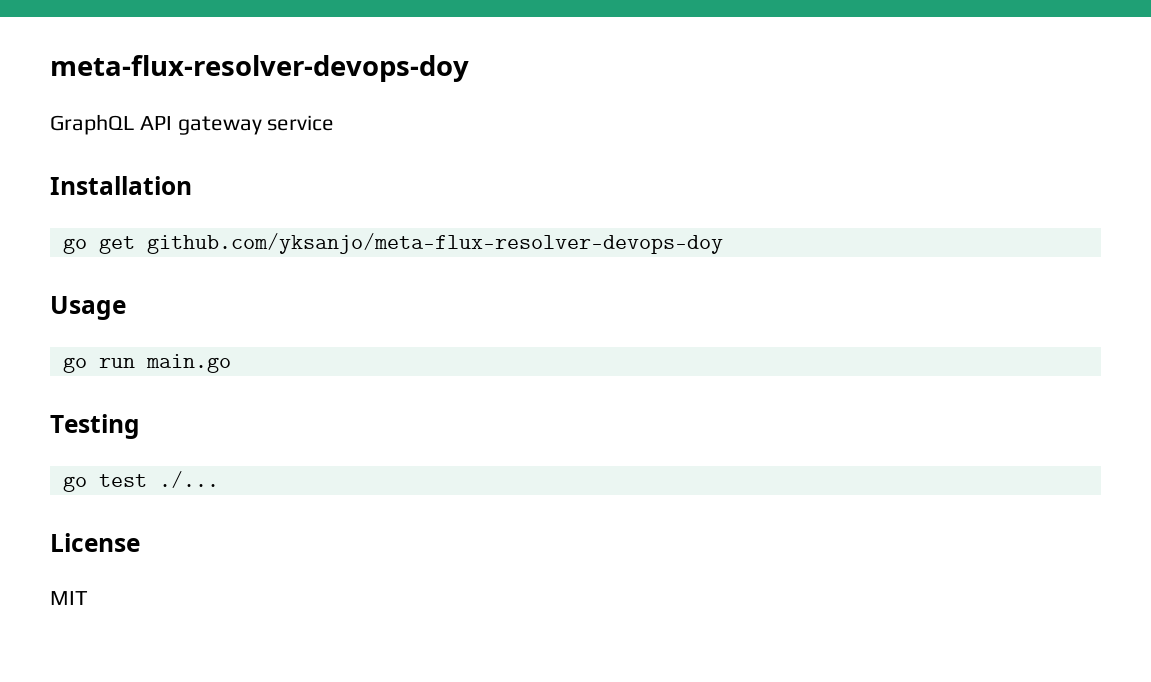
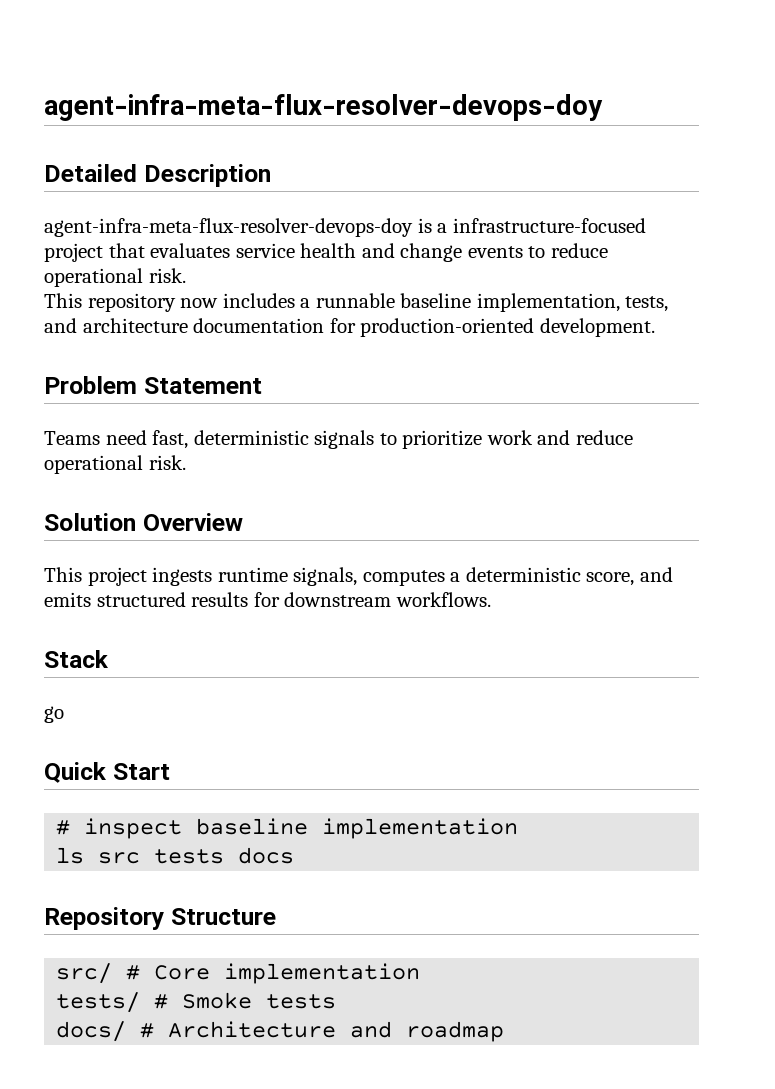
[50,55,469,82] [50,114,335,135] [50,176,192,195] [62,233,723,254] [50,296,126,320] [62,354,231,373] [50,414,140,439] [62,471,219,492] [50,533,140,552] [50,591,88,605] meta-flux-resolver-devops-doy // GraphQL API gateway service // Installation // go get github.com/yksanjo/meta-flux-resolver-devops-doy // Usage // go run main.go // Testing // go test ./... // License // MIT -> [44,94,603,121] [44,164,271,187] [44,218,646,237] [44,243,608,262] [44,268,186,287] [44,293,669,312] [44,318,655,337] [44,376,262,394] [44,430,633,449] [44,455,186,474] [44,513,243,531] [44,567,673,586] [44,592,491,607] [44,650,109,668] [44,706,64,723] [44,762,170,783] [56,818,519,839] [56,847,295,864] [44,907,276,930] [56,963,421,984] [56,992,337,1013] [56,1021,505,1042] agent-infra-meta-flux-resolver-devops-doy // Detailed Description // agent-infra-meta-flux-resolver-devops-doy is a infrastructure-focused project that evaluates service health and change events to reduce operational risk. // This repository now includes a runnable baseline implementation, tests, and architecture documentation for production-oriented development. // Problem Statement // Teams need fast, deterministic signals to prioritize work and reduce operational risk. // Solution Overview // This project ingests runtime signals, computes a deterministic score, and emits structured results for downstream workflows. // Stack // go // Quick Start // # inspect baseline implementation // ls src tests docs // Repository Structure // src/ # Core implementation // tests/ # Smoke tests // docs/ # Architecture and roadmap

